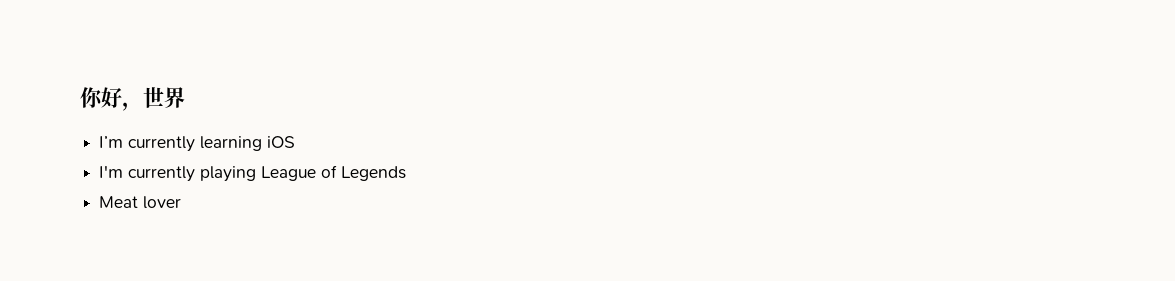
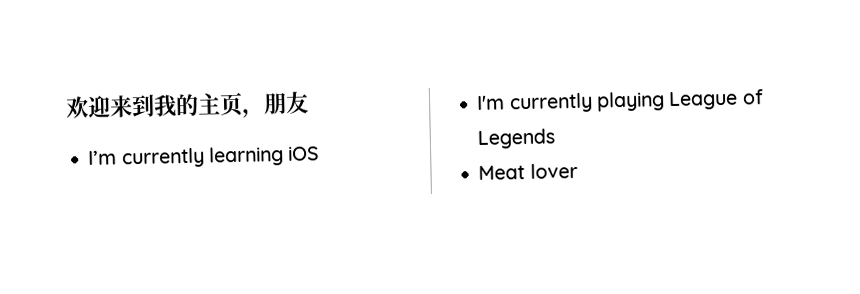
[80,87,185,111] 你好，世界 -> [65,91,309,119] 欢迎来到我的主页，朋友

